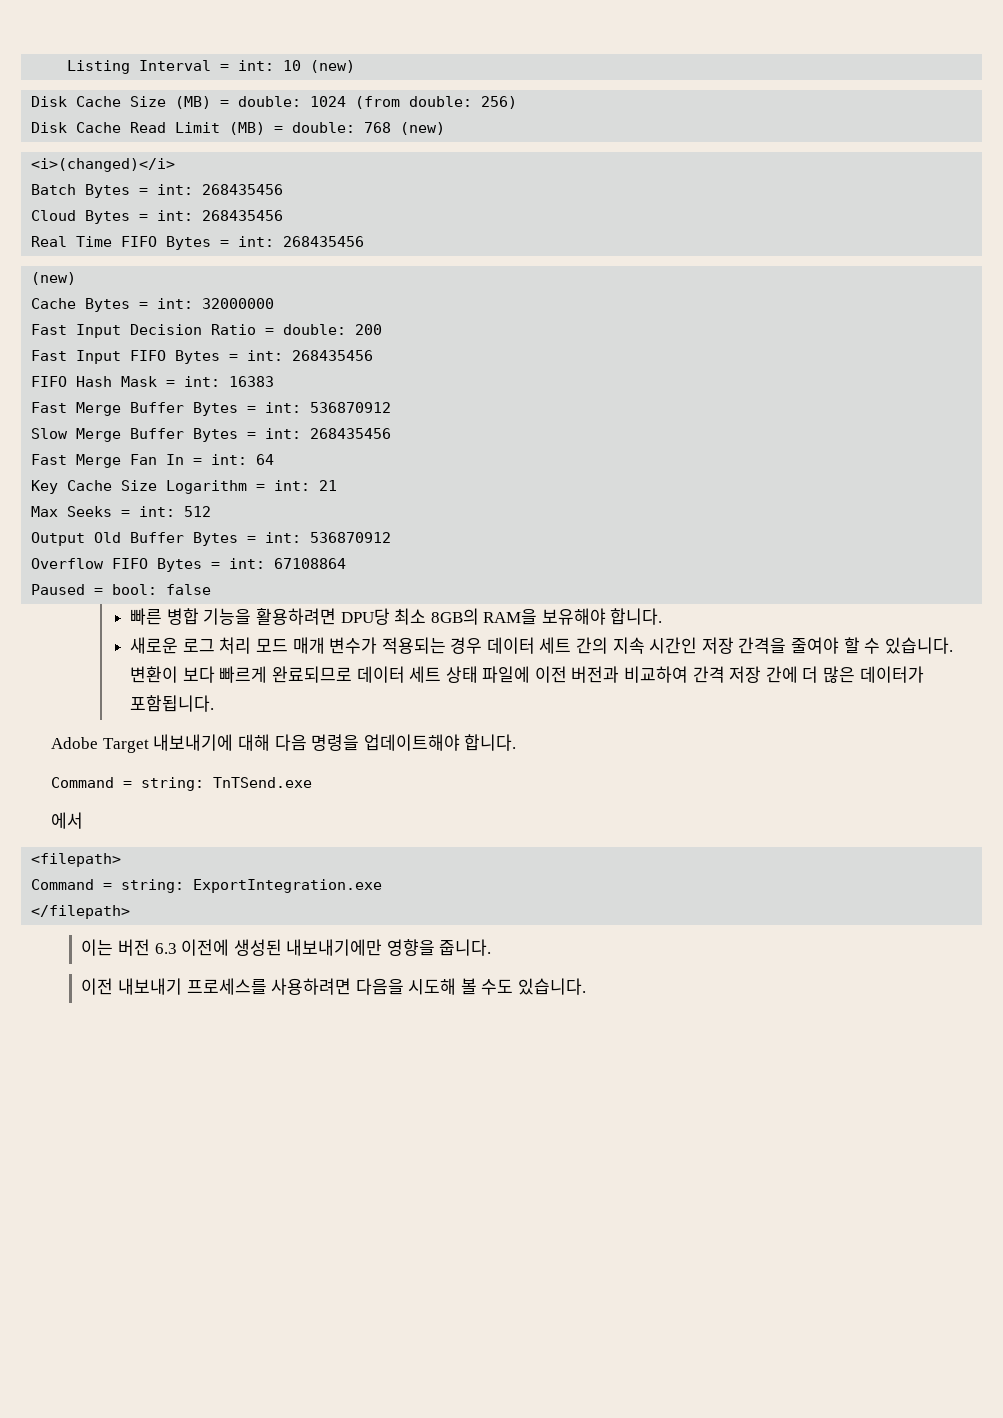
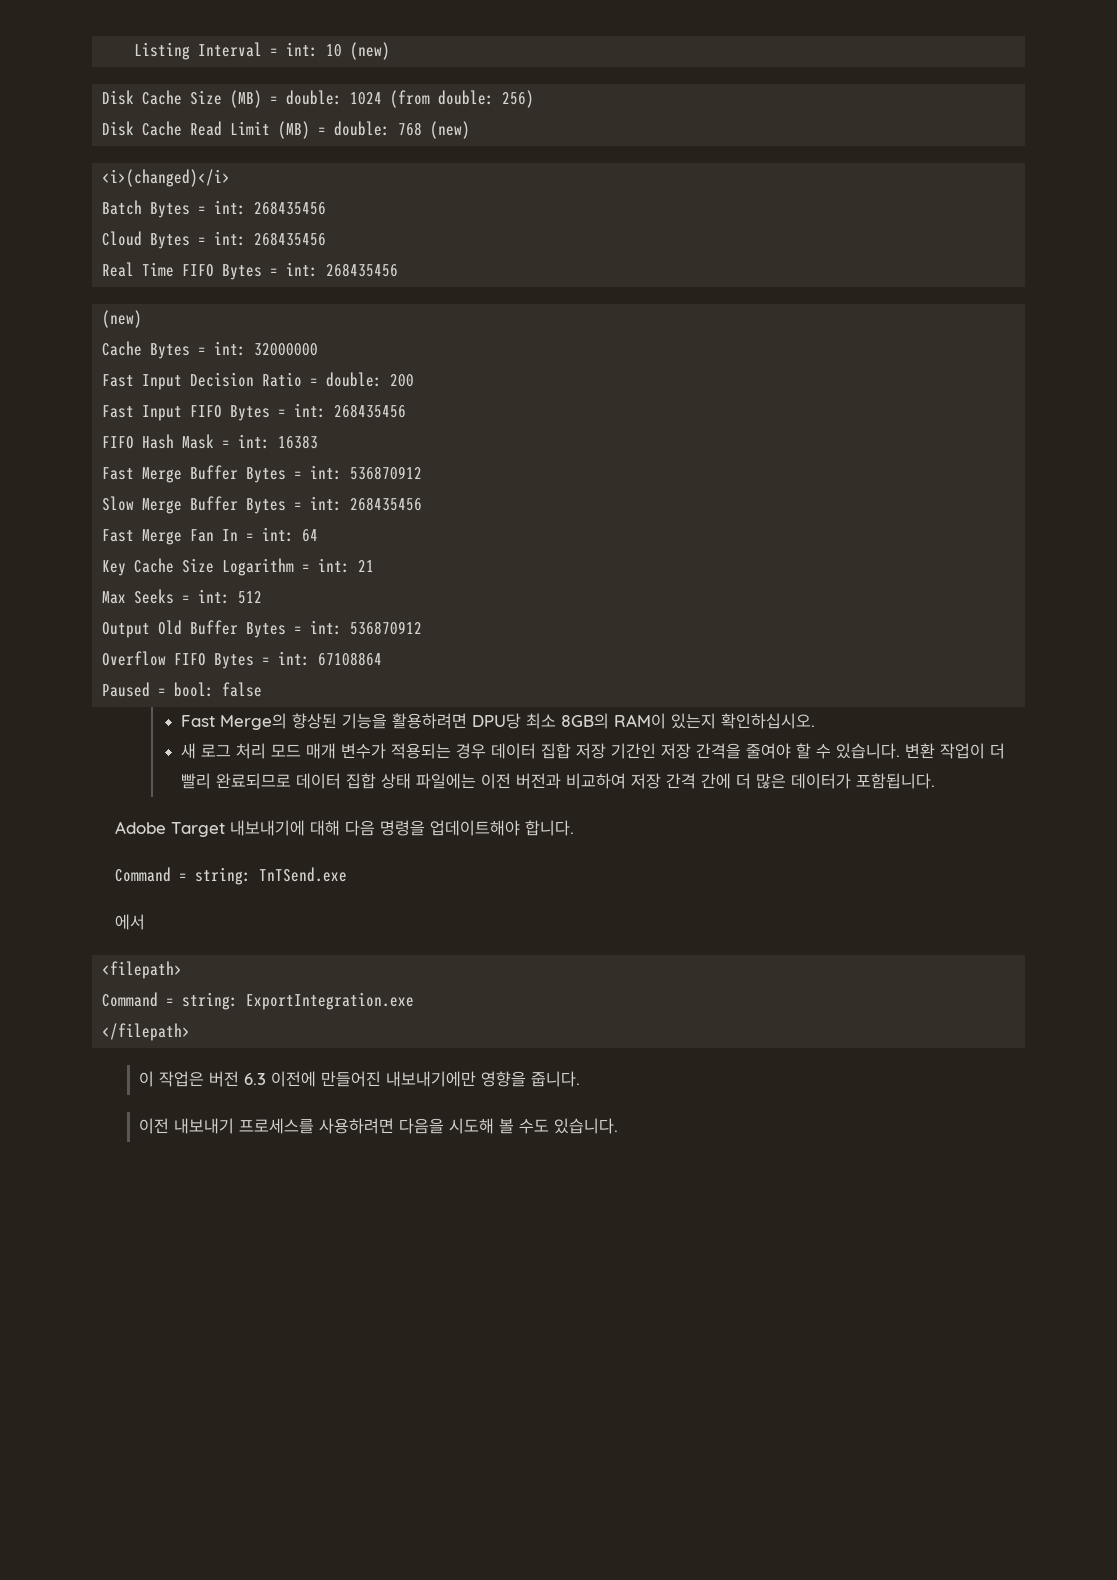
[130,608,199,625] 빠른 병합 -> [181,713,338,730] Fast Merge의 향상된
[483,608,663,625] [130,637,179,654] RAM을 보유해야 합니다. // 새로운 -> [614,713,816,729] [181,743,197,759] RAM이 있는지 확인하십시오. // 새
[539,637,698,654] 세트 간의 지속 시간인 -> [541,743,657,759] 집합 저장 기간인
[130,666,531,683] 변환이 보다 빠르게 완료되므로 데이터 세트 상태 파일에 -> [905,743,1006,759] [181,773,477,789] 변환 작업이 더 빨리 완료되므로 데이터 집합 상태 파일에는
[692,666,762,683] 간격 저장 -> [631,773,697,789] 저장 간격
[81,939,114,956] 이는 -> [138,1071,204,1087] 이 작업은
[233,939,282,956] 생성된 -> [320,1071,381,1087] 만들어진

